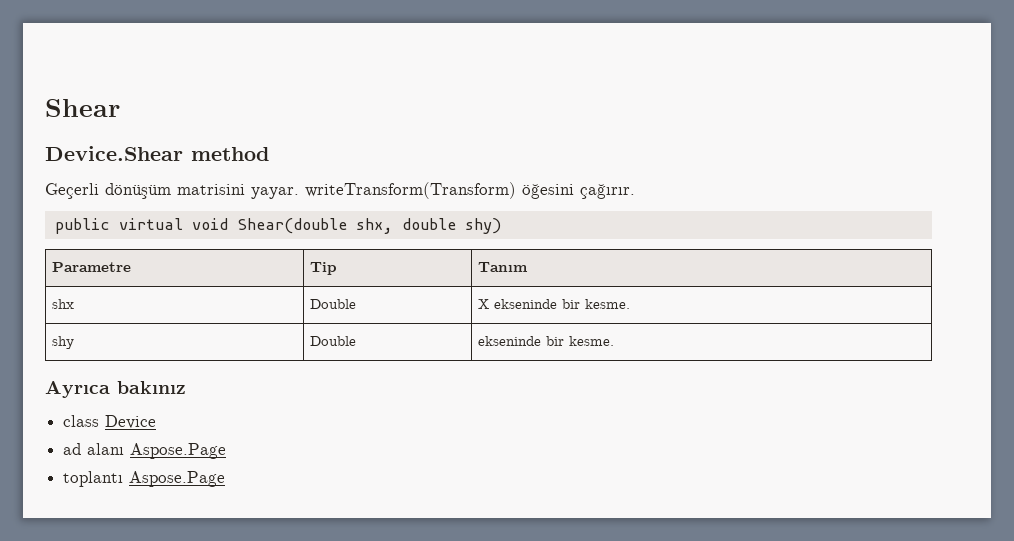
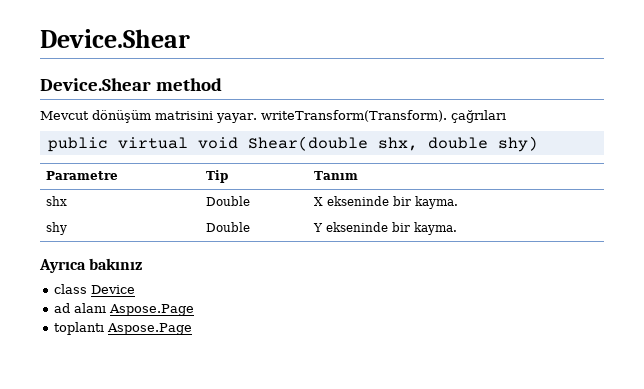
[45,99,120,117] Shear -> [40,29,190,48] Device.Shear
[45,183,99,199] Geçerli -> [40,111,89,120] Mevcut
[305,182,635,199] writeTransform(Transform) öğesini çağırır. -> [260,110,506,123] writeTransform(Transform). çağrıları
[585,299,631,309] kesme. -> [415,196,459,209] kayma.
[478,336,615,346] ekseninde bir kesme. -> [313,222,458,235] Y ekseninde bir kayma.

